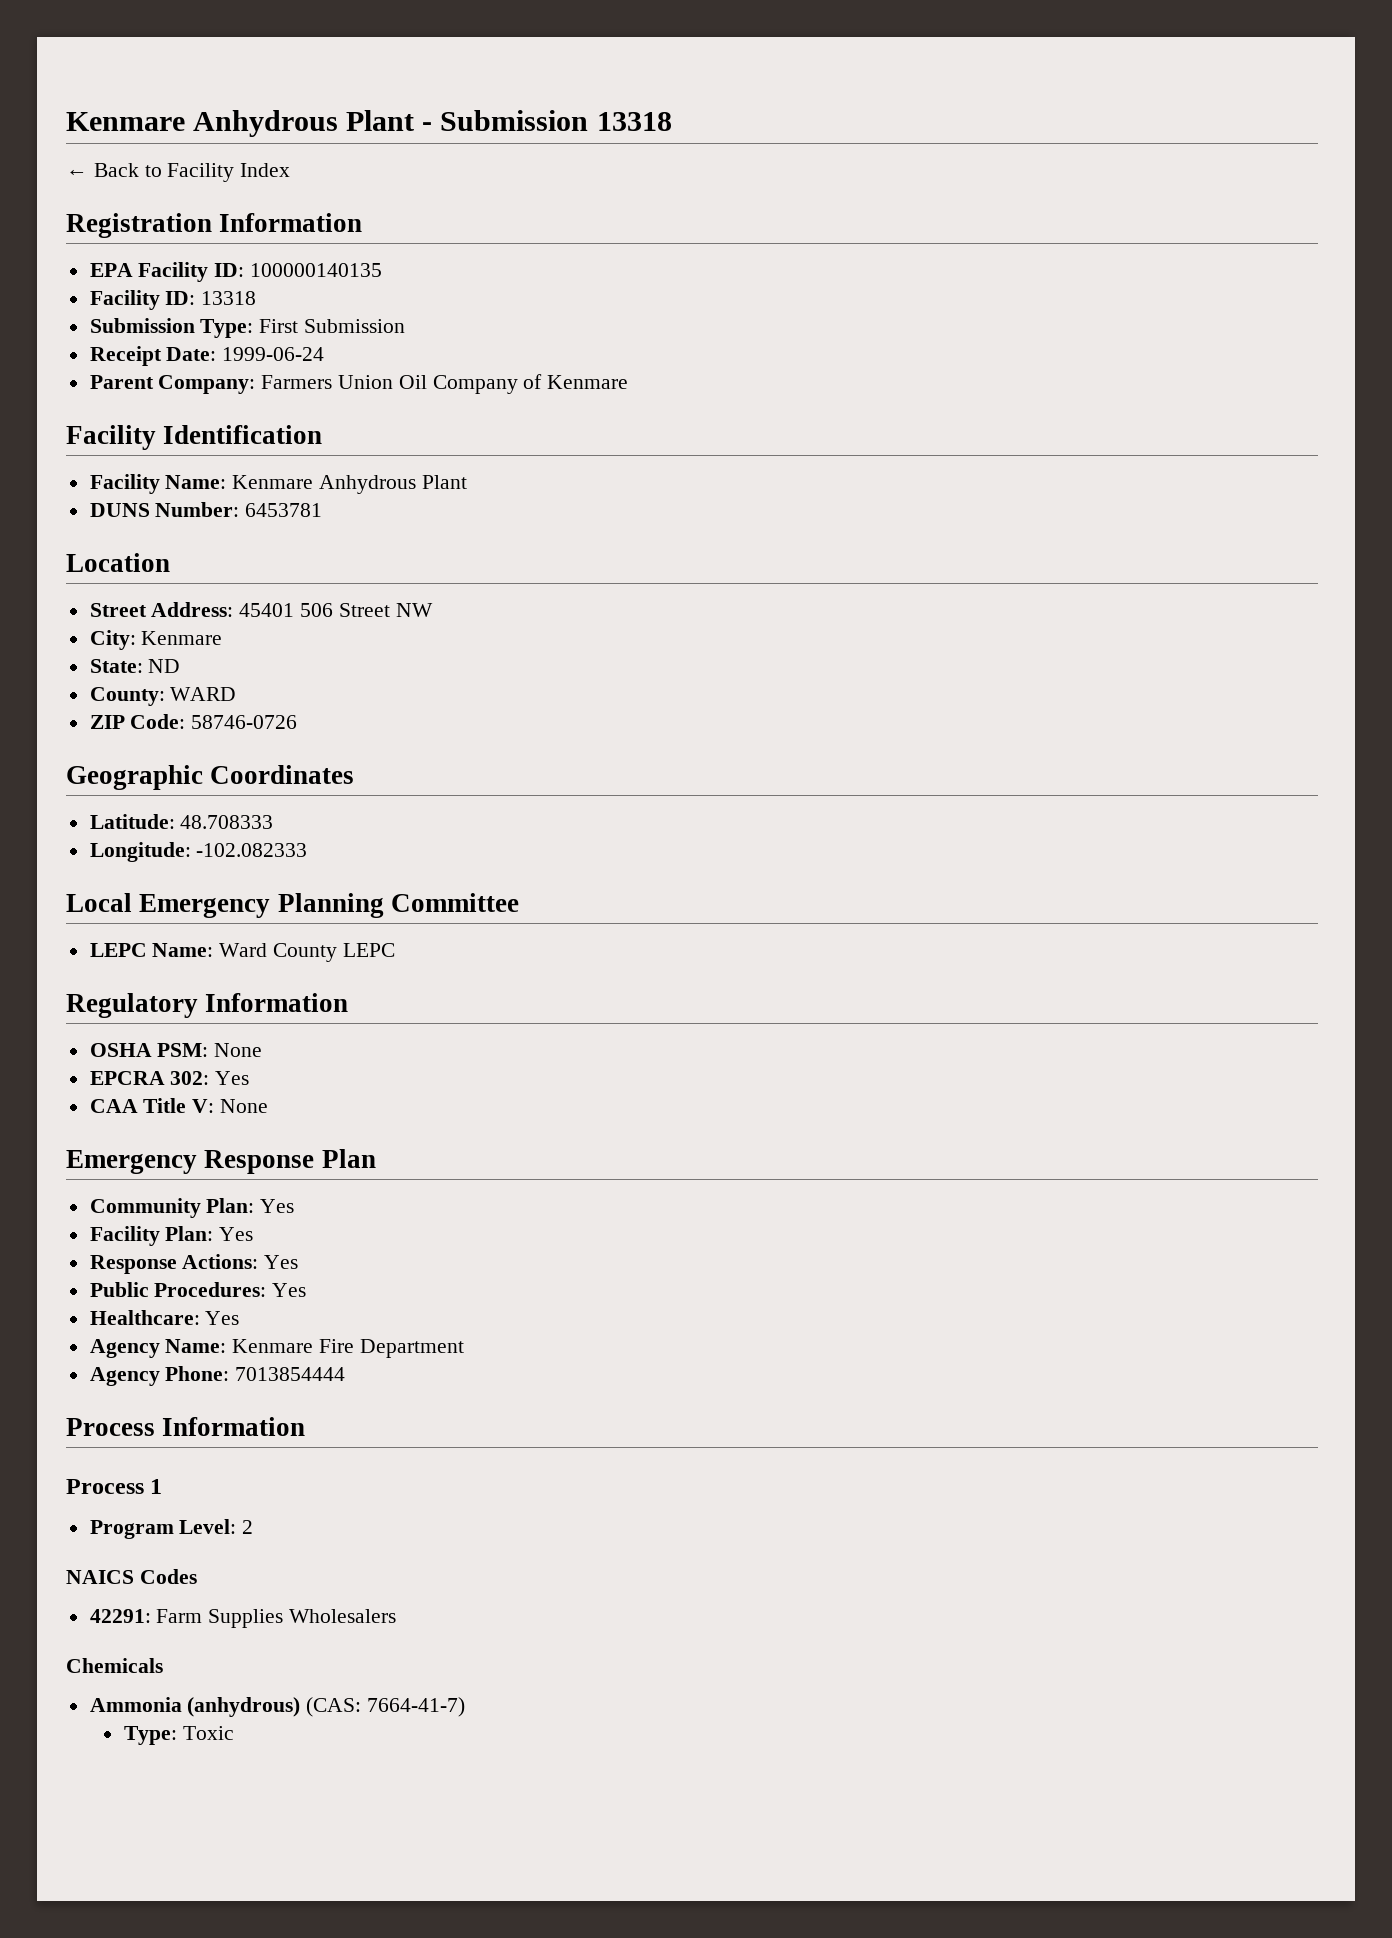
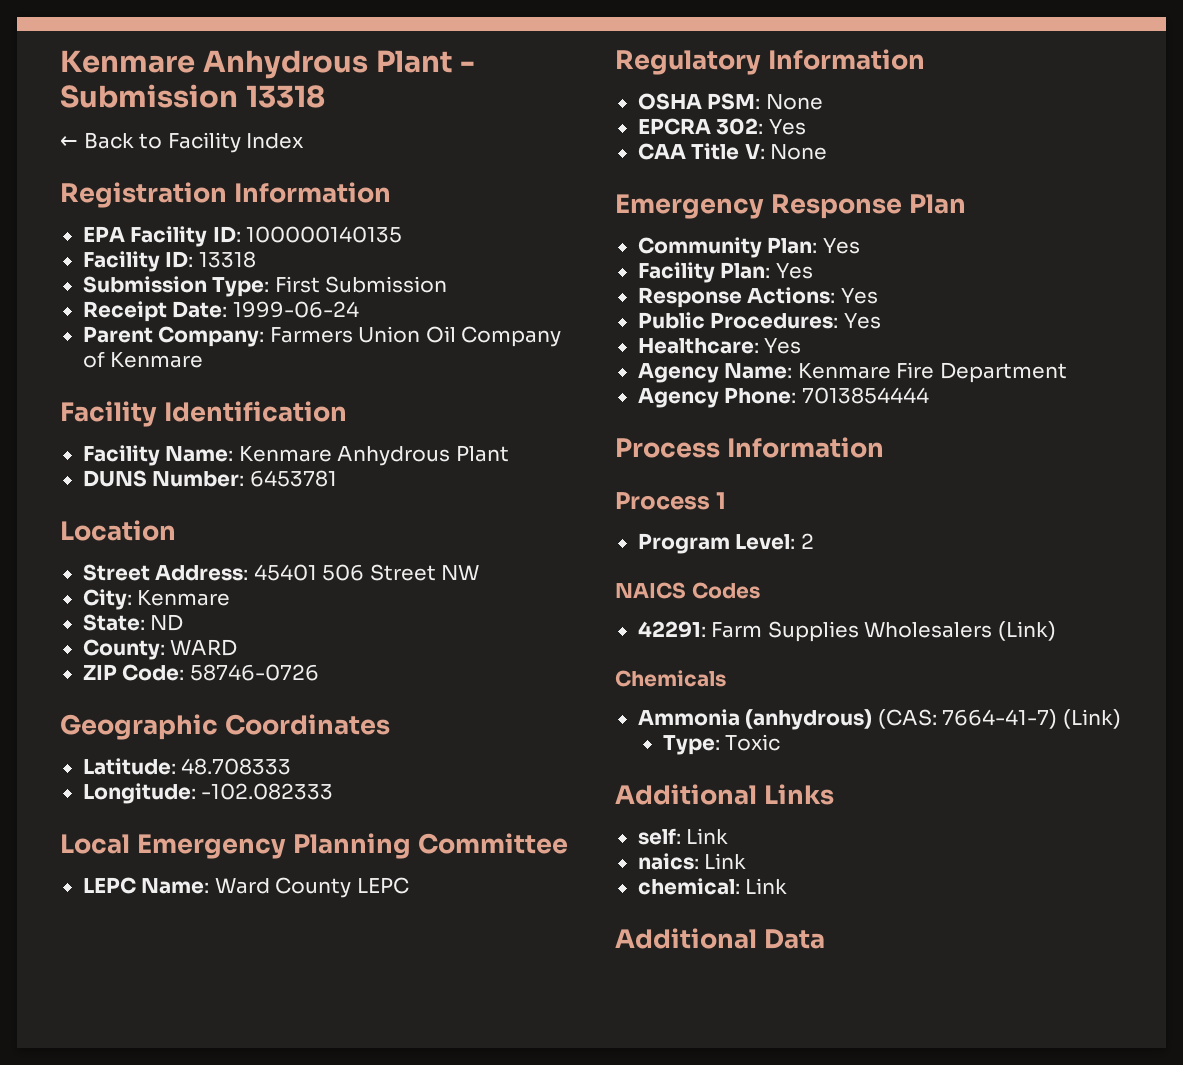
(397, 1616) none -> [997,621,1056,641] (Link)
(466, 1707) none -> [1062,709,1121,729] (Link)
(234, 1733) none -> [615,784,834,805] [637,828,729,845] [637,853,747,870] [637,878,788,895] [615,928,825,949] // Additional Links // self: Link // naics: Link // chemical: Link // Additional Data

